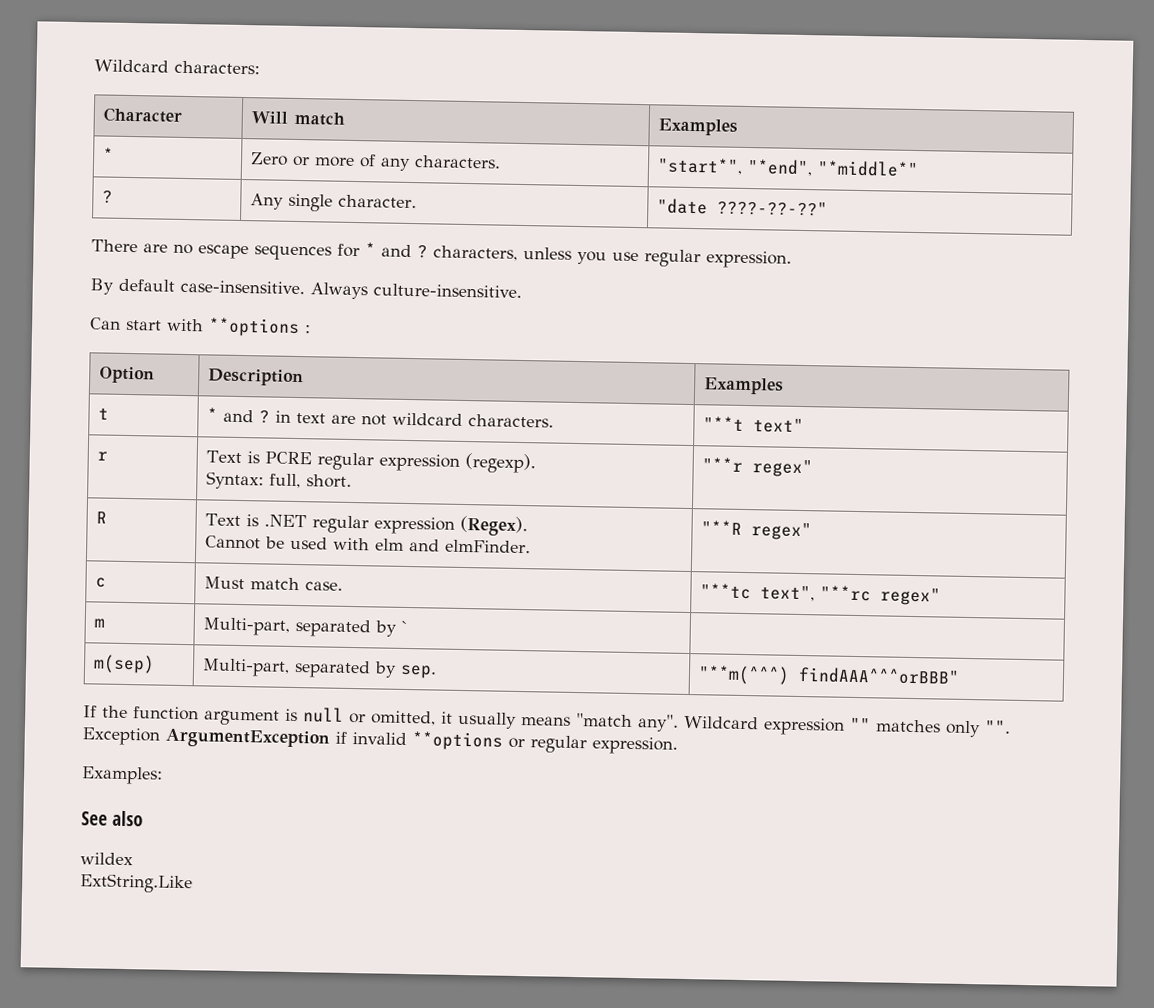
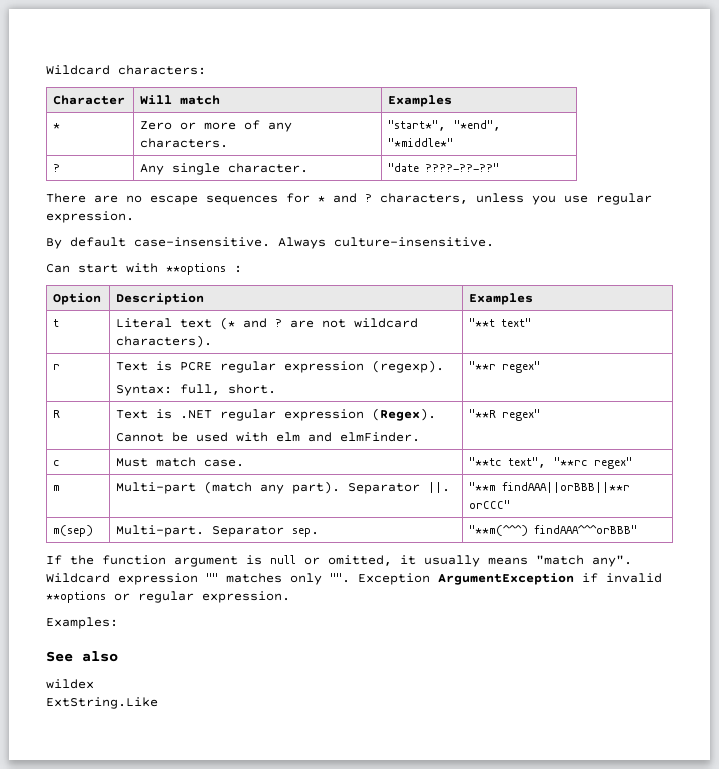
[206,407,326,424] * and ? in text -> [116,317,283,330] Literal text (* and ?
[467,414,554,428] characters. -> [116,335,213,348] characters).
[202,617,408,638] [92,654,155,674] [201,658,397,679] Multi-part, separated by ` | // m(sep) | Multi-part, separated by -> [116,481,451,494] [469,482,631,493] [469,500,511,509] [53,525,94,537] [116,525,285,537] Multi-part (match any part). Separator ||. | "**m findAAA||orBBB||**r orCCC" // m(sep) | Multi-part. Separator

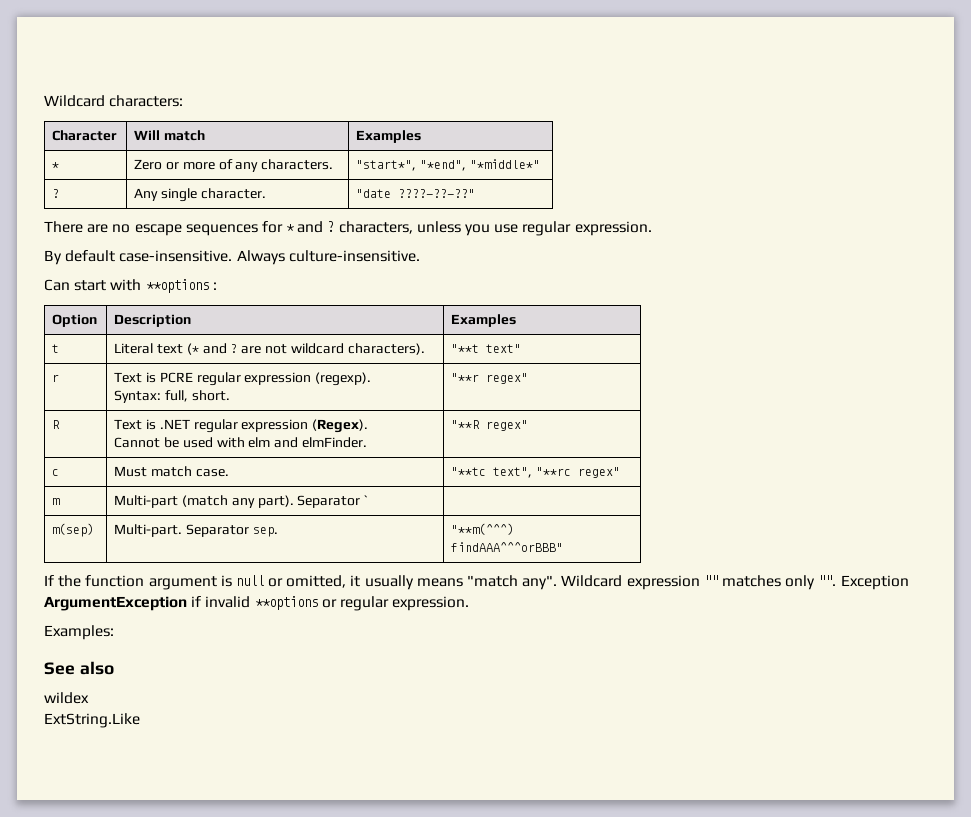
[428,482,451,493] [469,482,631,493] [469,500,511,509] ||. | "**m findAAA||orBBB||**r orCCC" -> [364,495,369,505] ` |

